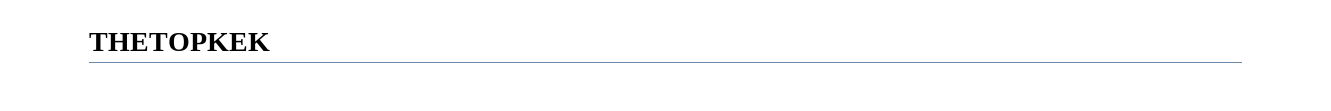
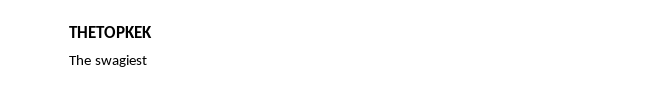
(270, 42) none -> [69,55,147,67] // The swagiest

